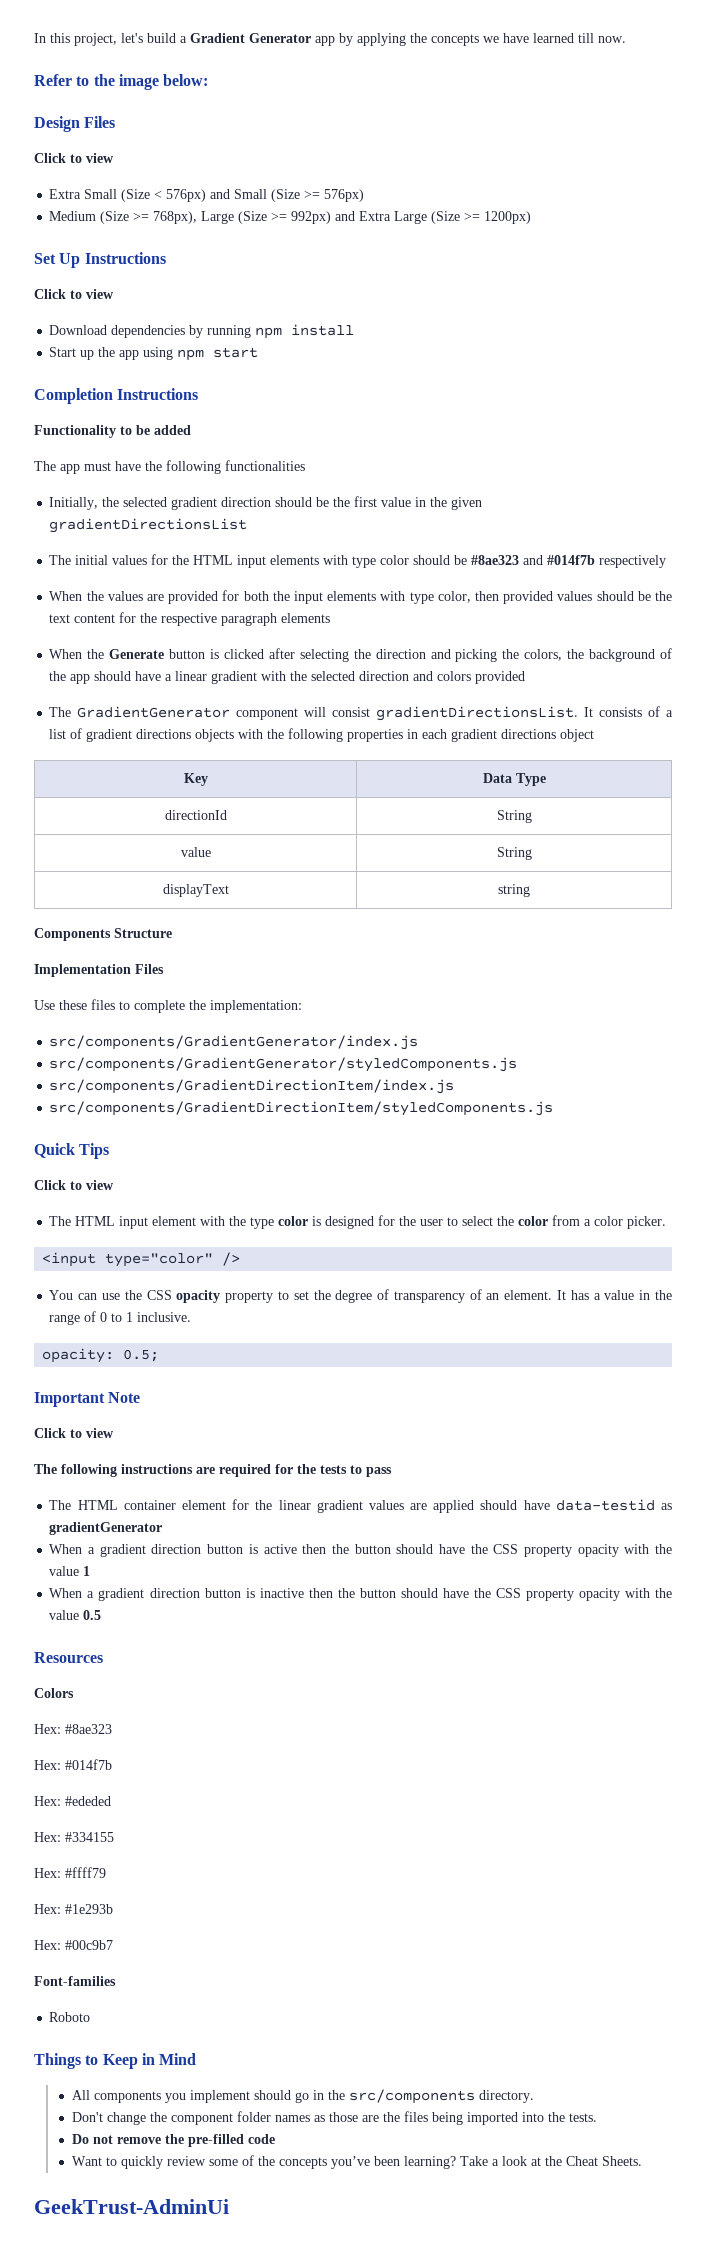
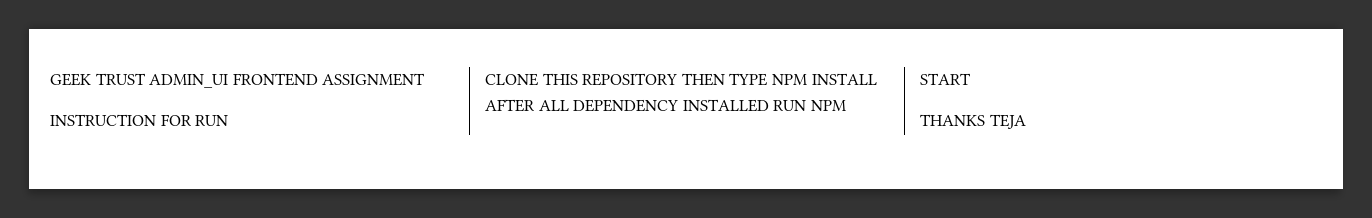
[34,33,626,46] [34,74,209,90] [34,116,116,132] [34,153,114,163] [49,189,365,202] [49,211,532,224] [34,252,166,268] [34,289,114,299] [49,324,355,339] [49,347,259,361] [34,388,199,404] [34,425,191,438] [34,460,305,474] [49,496,483,510] [49,518,248,533] [49,554,667,568] [49,590,672,604] [49,612,331,626] [49,648,673,662] [49,671,526,684] [49,706,673,721] [49,728,595,742] [183,773,208,786] [482,773,546,786] [164,810,227,820] [496,810,532,823] [180,847,211,857] [496,847,532,860] [162,884,229,897] [498,884,530,897] [34,928,172,941] [34,964,164,977] [34,999,302,1013] [49,1035,419,1050] [49,1057,518,1072] [49,1079,455,1094] [49,1101,554,1116] [34,1143,110,1159] [34,1180,114,1190] [49,1215,667,1229] [42,1252,241,1267] [49,1289,672,1303] [49,1311,192,1325] [42,1348,160,1363] [34,1392,141,1407] [34,1428,114,1438] [34,1464,392,1477] [49,1499,673,1513] [49,1522,163,1535] [49,1544,672,1557] [49,1566,91,1576] [49,1588,673,1601] [49,1610,102,1620] [34,1652,103,1663] [34,1688,74,1698] [34,1724,112,1734] [34,1759,112,1770] [34,1796,111,1806] [34,1832,114,1842] [34,1867,106,1878] [34,1904,113,1914] [34,1940,113,1950] [34,1976,116,1986] [49,2012,91,2022] [34,2053,197,2069] [71,2089,534,2104] [71,2111,597,2125] [71,2134,275,2147] [71,2155,642,2169] [34,2199,229,2214] In this project, let's build a Gradient Generator app by applying the concepts we have learned till now. // Refer to the image below: // Design Files // Click to view // Extra Small (Size < 576px) and Small (Size >= 576px) // Medium (Size >= 768px), Large (Size >= 992px) and Extra Large (Size >= 1200px) // Set Up Instructions // Click to view // Download dependencies by running npm install // Start up the app using npm start // Completion Instructions // Functionality to be added // The app must have the following functionalities // Initially, the selected gradient direction should be the first value in the given gradientDirectionsList // The initial values for the HTML input elements with type color should be #8ae323 and #014f7b respectively // When the values are provided for both the input elements with type color, then provided values should be the text content for the respective paragraph elements // When the Generate button is clicked after selecting the direction and picking the colors, the background of the app should have a linear gradient with the selected direction and colors provided // The GradientGenerator component will consist gradientDirectionsList. It consists of a list of gradient directions objects with the following properties in each gradient directions object // Key | Data Type // directionId | String // value | String // displayText | string // Components Structure // Implementation Files // Use these files to complete the implementation: // src/components/GradientGenerator/index.js // src/components/GradientGenerator/styledComponents.js // src/components/GradientDirectionItem/index.js // src/components/GradientDirectionItem/styledComponents.js // Quick Tips // Click to view // The HTML input element with the type color is designed for the user to select the color from a color picker. // <input type="color" /> // You can use the CSS opacity property to set the degree of transparency of an element. It has a value in the range of 0 to 1 inclusive. // opacity: 0.5; // Important Note // Click to view // The following instructions are required for the tests to pass // The HTML container element for the linear gradient values are applied should have data-testid as gradientGenerator // When a gradient direction button is active then the button should have the CSS property opacity with the value 1 // When a gradient direction button is inactive then the button should have the CSS property opacity with the value 0.5 // Resources // Colors // Hex: #8ae323 // Hex: #014f7b // Hex: #ededed // Hex: #334155 // Hex: #ffff79 // Hex: #1e293b // Hex: #00c9b7 // Font-families // Roboto // Things to Keep in Mind // All components you implement should go in the src/components directory. // Don't change the component folder names as those are the files being imported into the tests. // Do not remove the pre-filled code // Want to quickly review some of the concepts you’ve been learning? Take a look at the Cheat Sheets. // GeekTrust-AdminUi -> [50,73,426,88] [50,114,229,126] [485,73,877,86] [485,99,846,112] [920,73,971,85] [920,114,1026,129] GEEK TRUST ADMIN_UI FRONTEND ASSIGNMENT // INSTRUCTION FOR RUN // CLONE THIS REPOSITORY THEN TYPE NPM INSTALL AFTER ALL DEPENDENCY INSTALLED RUN NPM START // THANKS TEJA

